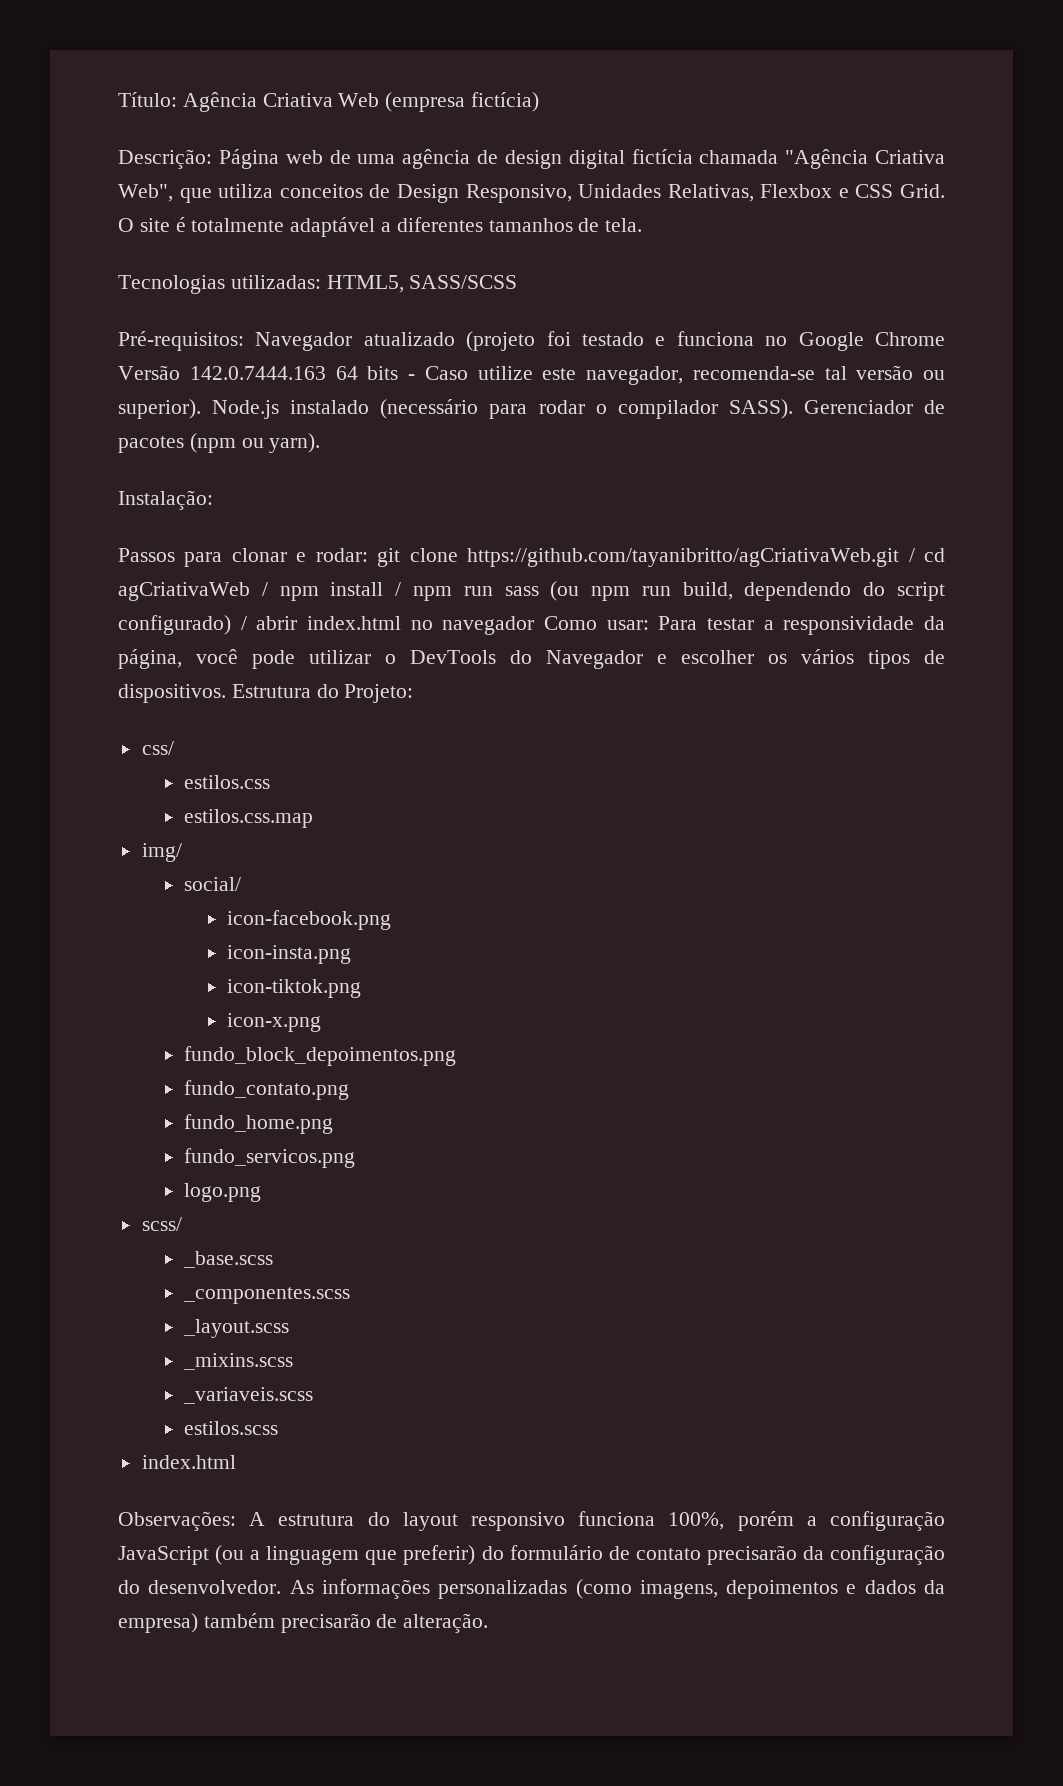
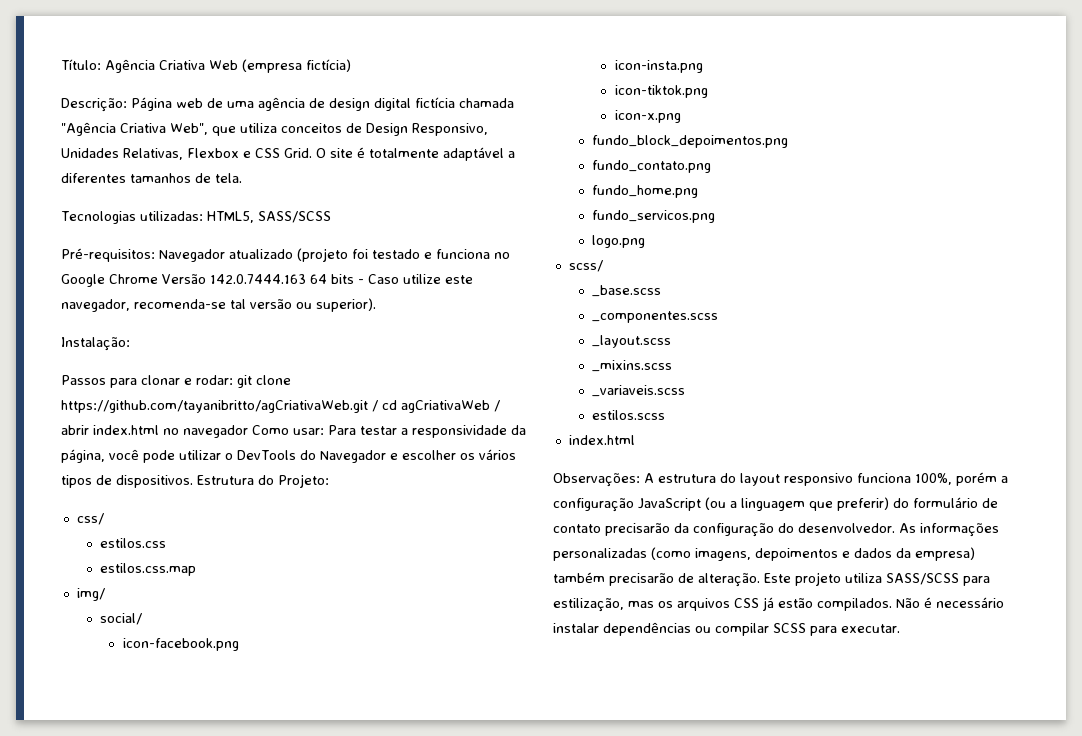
[212,399,946,419] [118,433,321,453] Node.js instalado (necessário para rodar o compilador SASS). Gerenciador de pacotes (npm ou yarn). -> (376, 305) none
[279,581,946,601] [118,615,247,635] npm install / npm run sass (ou npm run build, dependendo do script configurado) / -> (500, 406) none
(489, 1623) none -> [764,572,990,586] [553,597,1004,612] [553,622,900,636] Este projeto utiliza SASS/SCSS para estilização, mas os arquivos CSS já estão compilados. Não é necessário instalar dependências ou compilar SCSS para executar.

